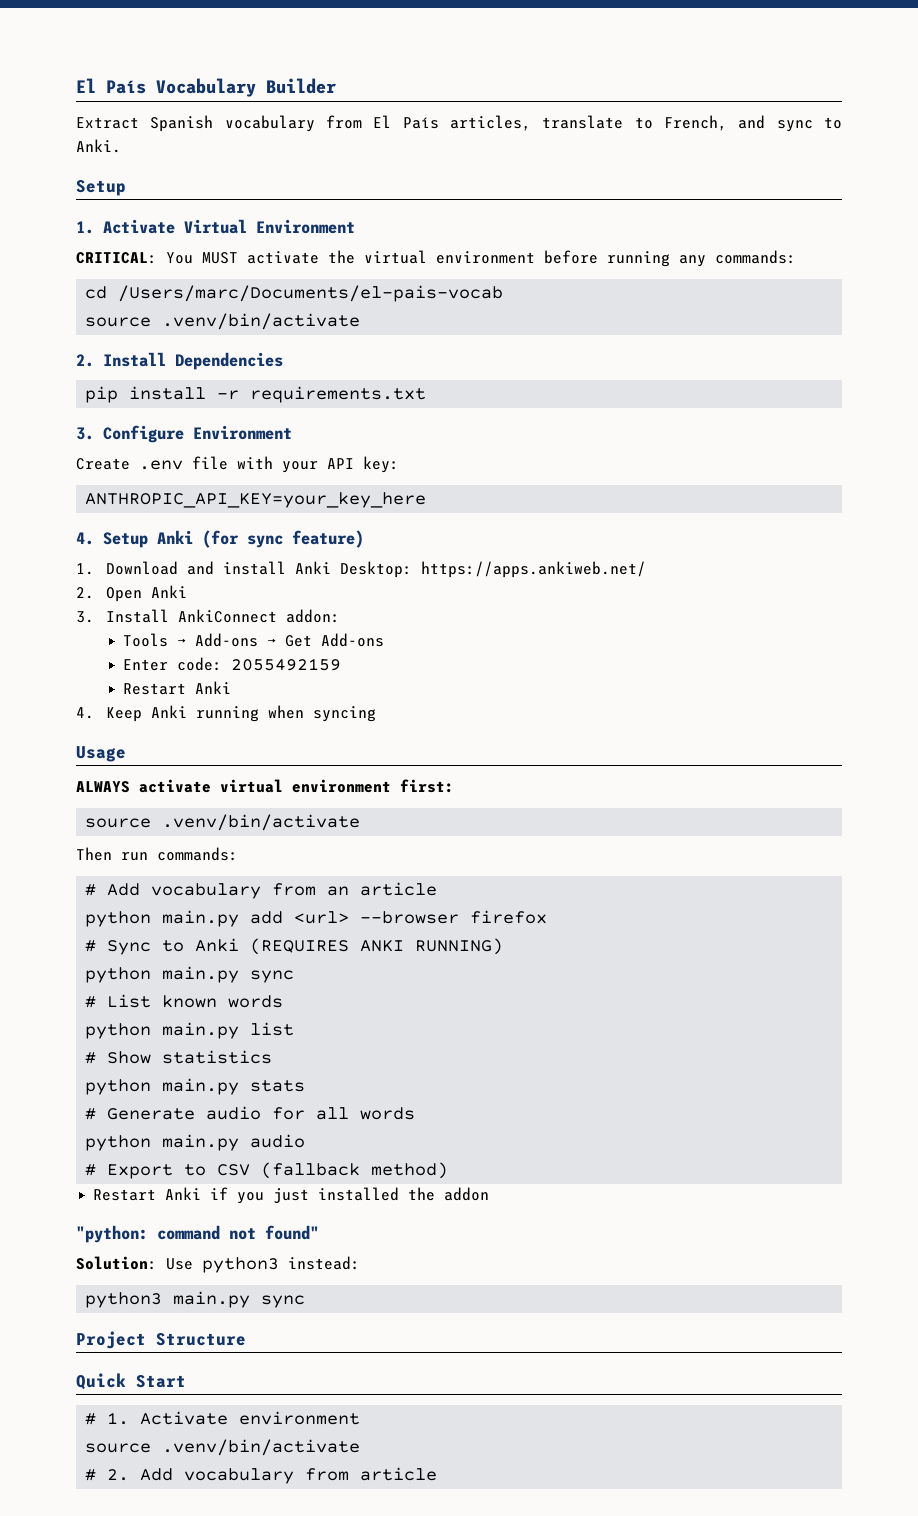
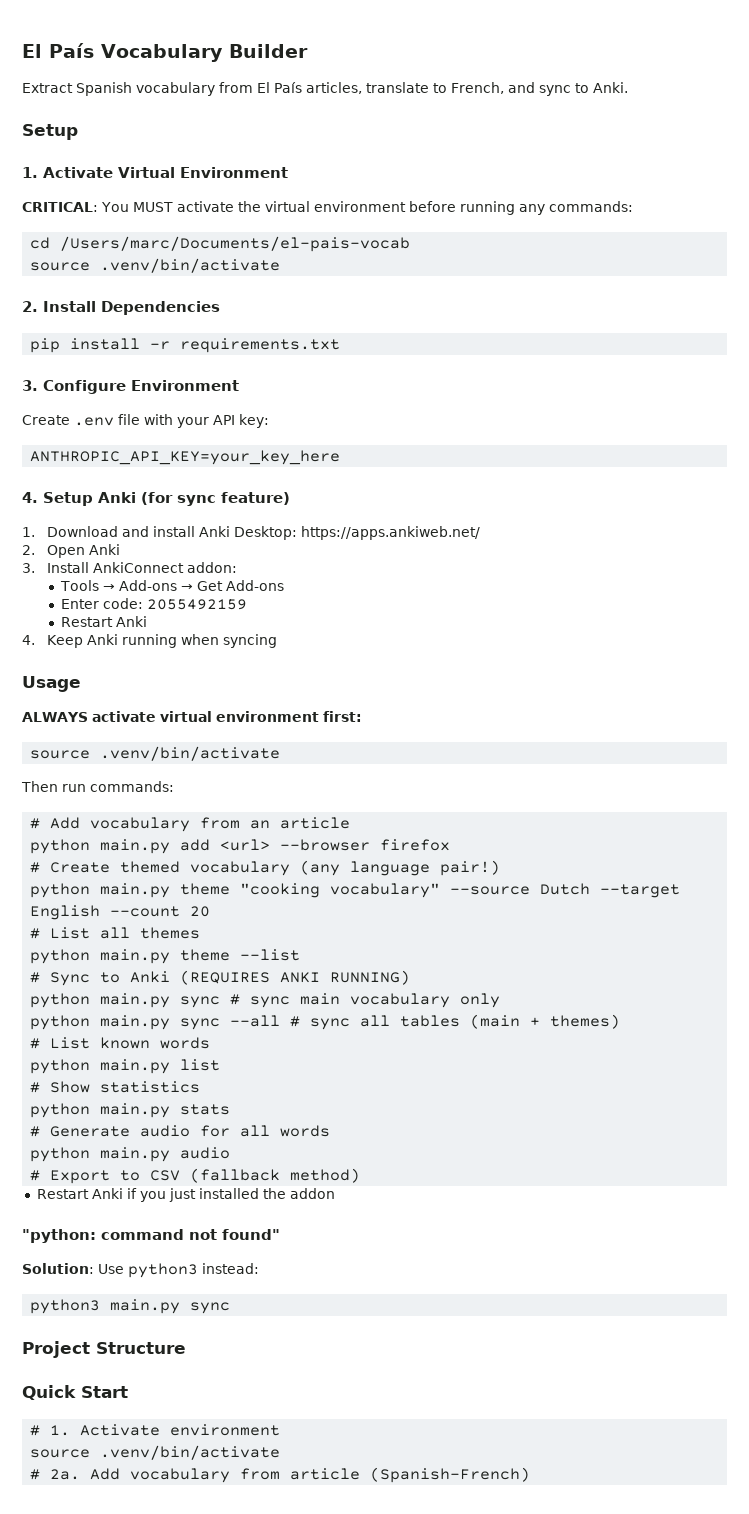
(548, 917) none -> [30,860,501,876] [30,883,681,898] [30,905,211,920] [30,927,201,939] [30,949,301,964] // # Create themed vocabulary (any language pair!) // python main.py theme "cooking vocabulary" --source Dutch --target English --count 20 // # List all themes // python main.py theme --list
(295, 976) none -> [230,993,501,1008] [30,1014,621,1030] # sync main vocabulary only // python main.py sync --all # sync all tables (main + themes)
[107,1469,130,1481] 2. -> [50,1469,81,1480] 2a.
(438, 1474) none -> [370,1467,531,1483] (Spanish-French)

